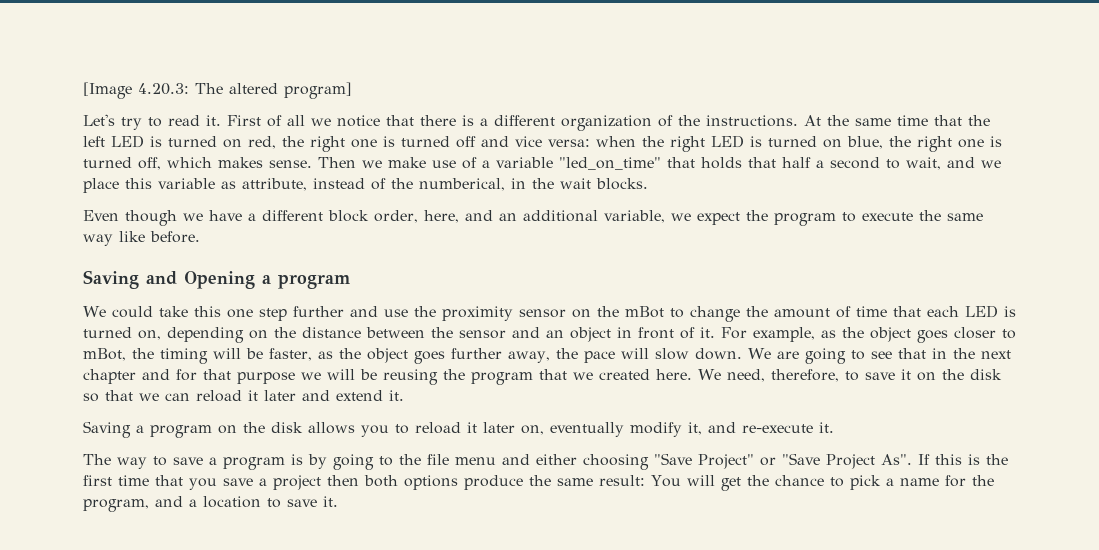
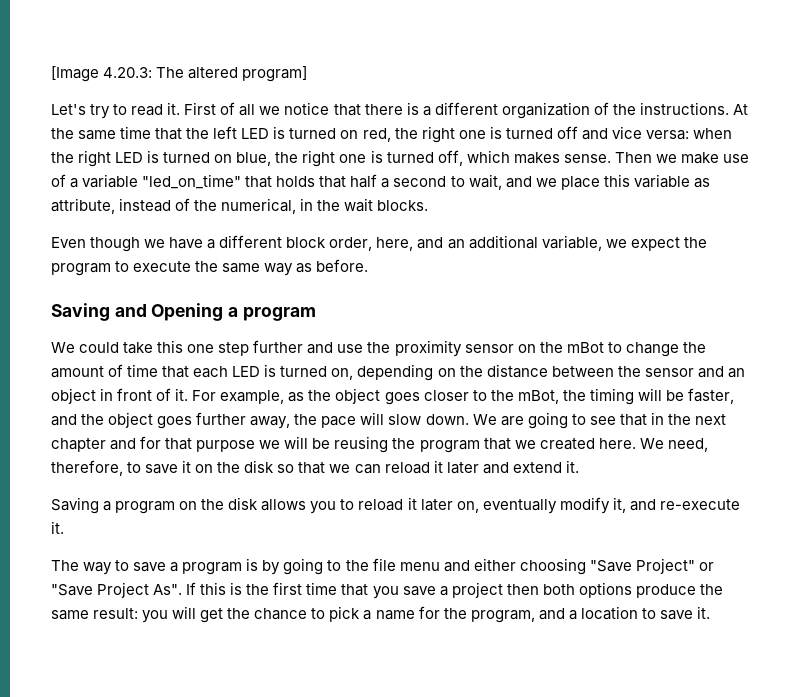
[419,178,505,191] numberical, -> [221,198,297,214] numerical,
[119,231,145,242] like -> [296,263,313,273] as
(1016, 334) none -> [490,390,514,401] the
[318,351,333,359] as -> [51,414,77,426] and
[651,475,681,487] You -> [142,610,169,623] you

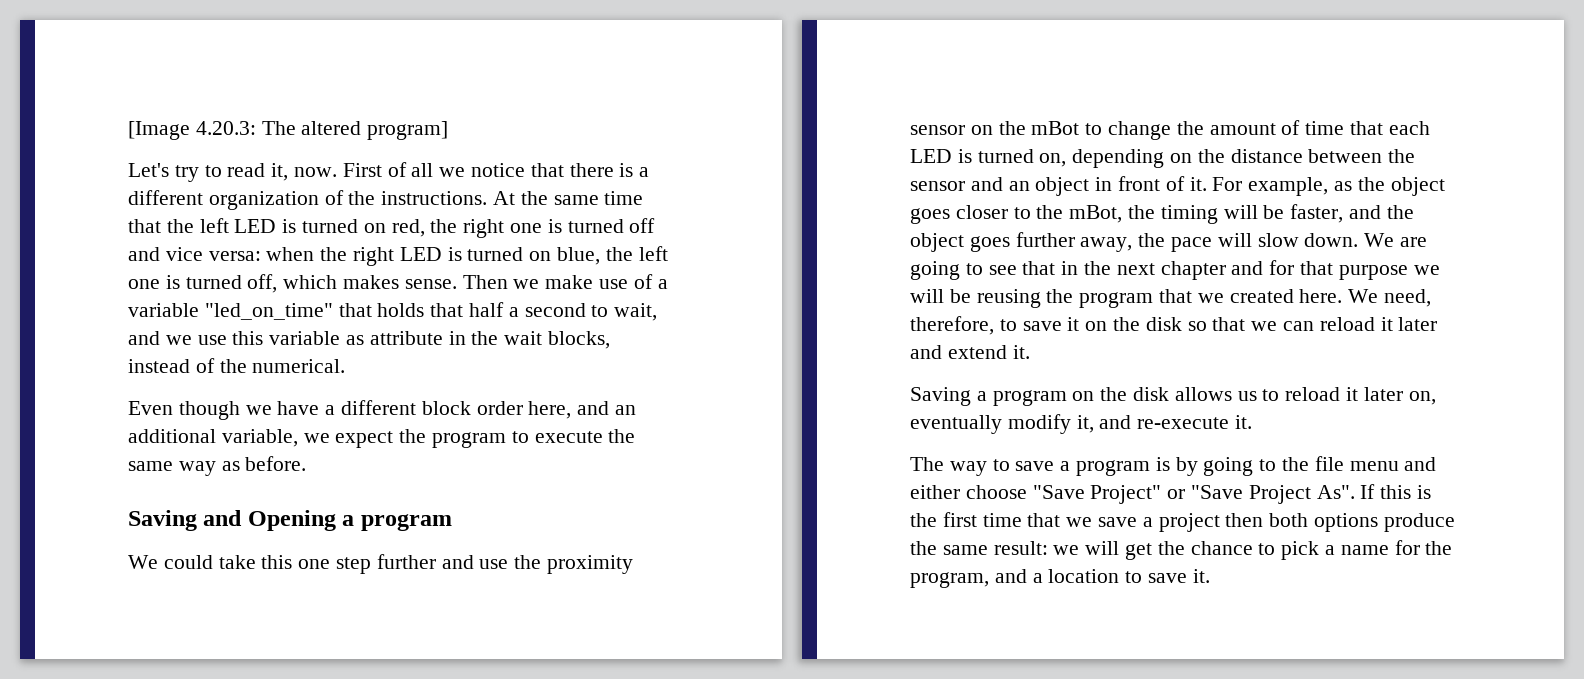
[167,102,181,115] it. -> [271,163,338,181] it, now.
[302,150,336,167] right -> [638,246,668,261] left
[560,176,600,190] place -> [197,335,227,345] use
[51,198,429,214] attribute, instead of the numerical, in the wait blocks. -> [369,331,611,349] [128,358,346,373] attribute in the wait blocks, instead of the numerical.
[329,237,373,251] order, -> [476,401,523,415] order
[310,501,337,514] you -> [1237,391,1257,401] us
[519,558,586,575] choosing -> [965,485,1027,499] choose
[372,586,399,599] you -> [1066,517,1093,527] we
[142,610,169,623] you -> [1053,545,1080,555] we

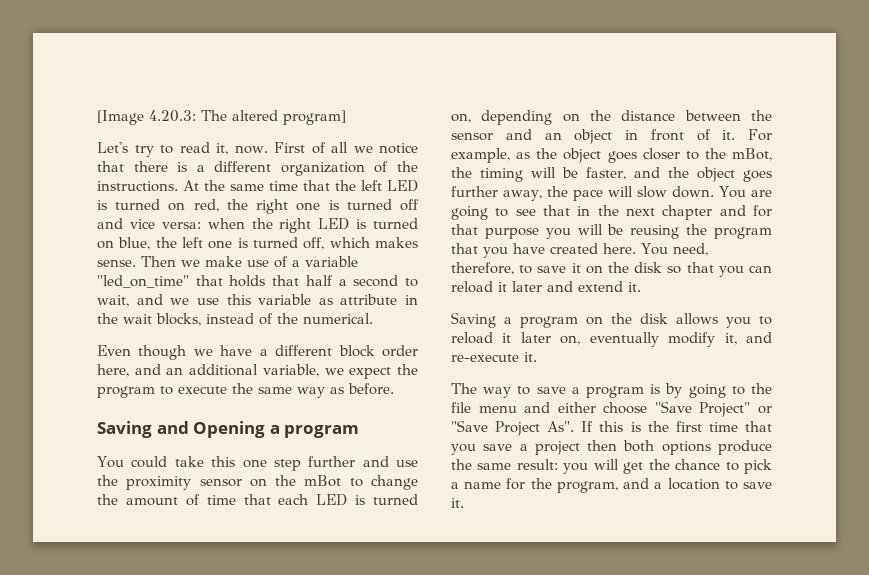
[128,555,158,569] We -> [97,456,124,468] You
[1364,233,1395,247] We -> [719,186,747,198] You
[1413,265,1440,275] we -> [545,228,571,239] you
[1197,293,1224,303] we -> [483,243,545,258] you have
[1348,289,1379,303] We -> [641,243,668,255] You
[1251,321,1278,331] we -> [718,266,744,277] you
[1237,391,1257,401] us -> [726,317,751,328] you
[1066,517,1093,527] we -> [451,444,476,455] you
[1053,545,1080,555] we -> [563,463,589,474] you

